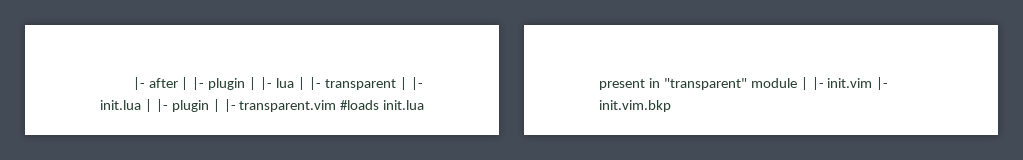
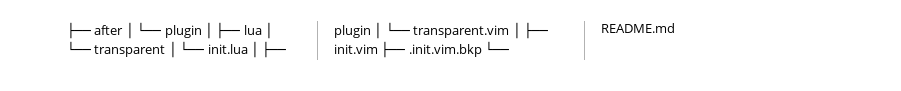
[132,77,423,90] [100,99,425,112] [599,77,889,90] [599,100,671,112] |- after | |- plugin | |- lua | |- transparent | |- init.lua | |- plugin | |- transparent.vim #loads init.lua present in "transparent" module | |- init.vim |- init.vim.bkp -> [67,22,273,39] [67,41,287,58] [334,22,548,39] [334,41,510,58] [601,23,675,33] ├── after │ └── plugin │ ├── lua │ └── transparent │ └── init.lua │ ├── plugin │ └── transparent.vim │ ├── init.vim ├── .init.vim.bkp └── README.md

